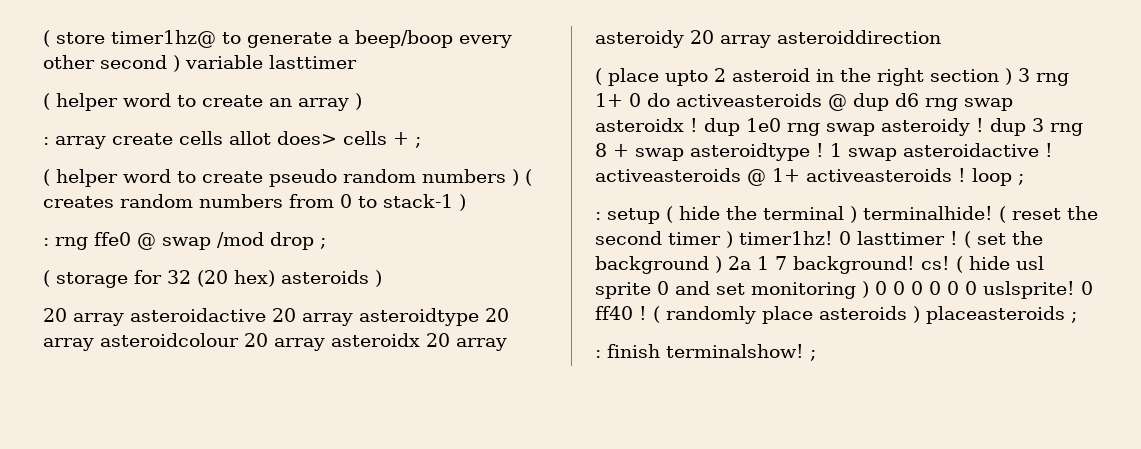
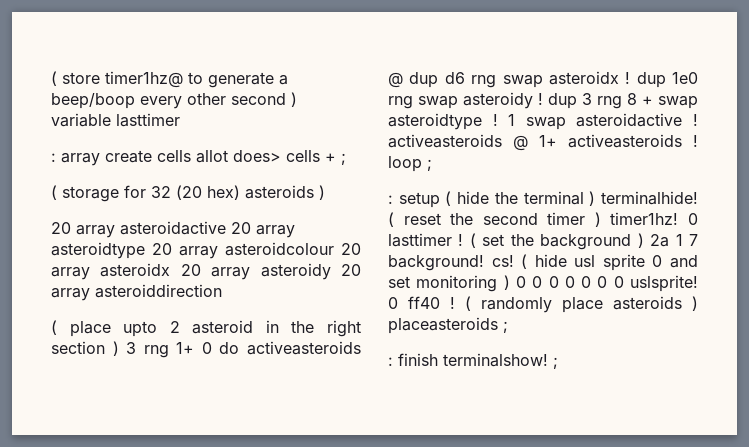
[43,93,362,111] // ( helper word to create an array ) -> (180, 120) none
[43,169,532,187] [43,194,466,211] [43,232,326,250] // ( helper word to create pseudo random numbers ) ( creates random numbers from 0 to stack-1 ) // : rng ffe0 @ swap /mod drop ; -> (346, 159) none
(977, 288) none -> [613,276,624,288] 0

